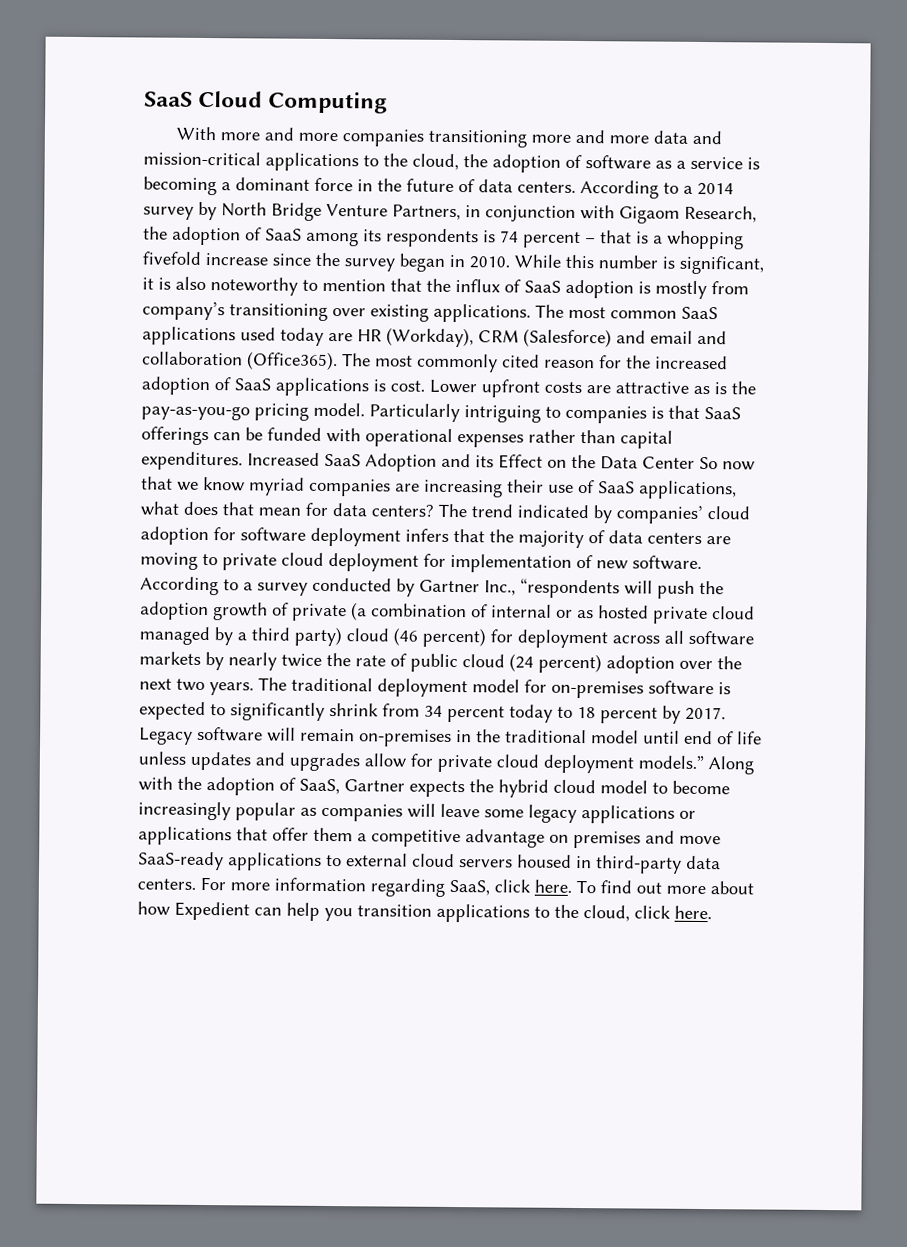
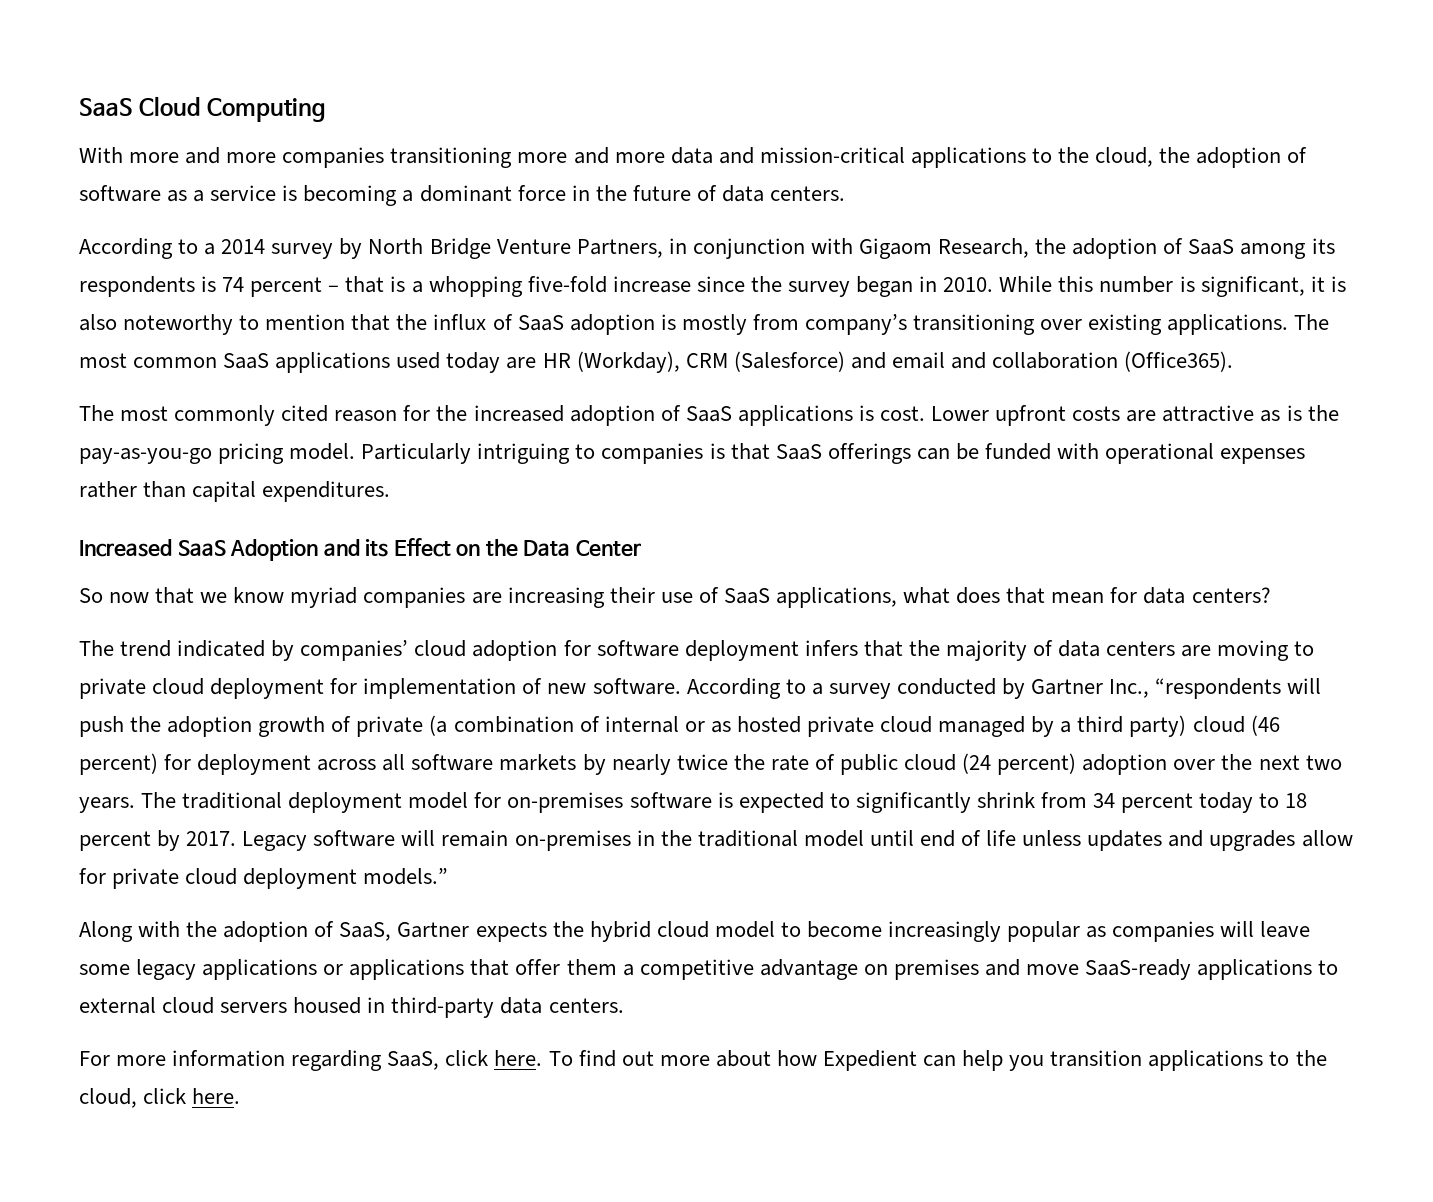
(576, 187) none -> (846, 193) //
[142,251,201,265] fivefold -> [527,276,607,293] five-fold
(338, 361) none -> (1234, 361) //
(243, 461) none -> (391, 491) //
(695, 462) none -> (641, 548) //
(434, 510) none -> (1271, 595) //
(704, 762) none -> (449, 876) //
(196, 884) none -> (624, 1005) //

